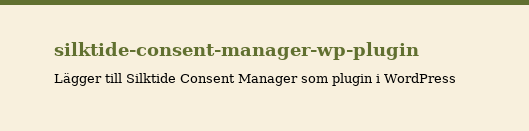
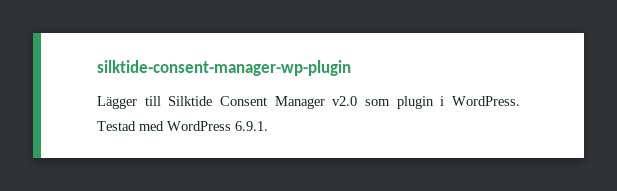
(298, 80) none -> [332,96,358,106] v2.0
[384,73,456,83] WordPress -> [452,96,520,106] [97,121,268,131] WordPress. Testad med WordPress 6.9.1.

